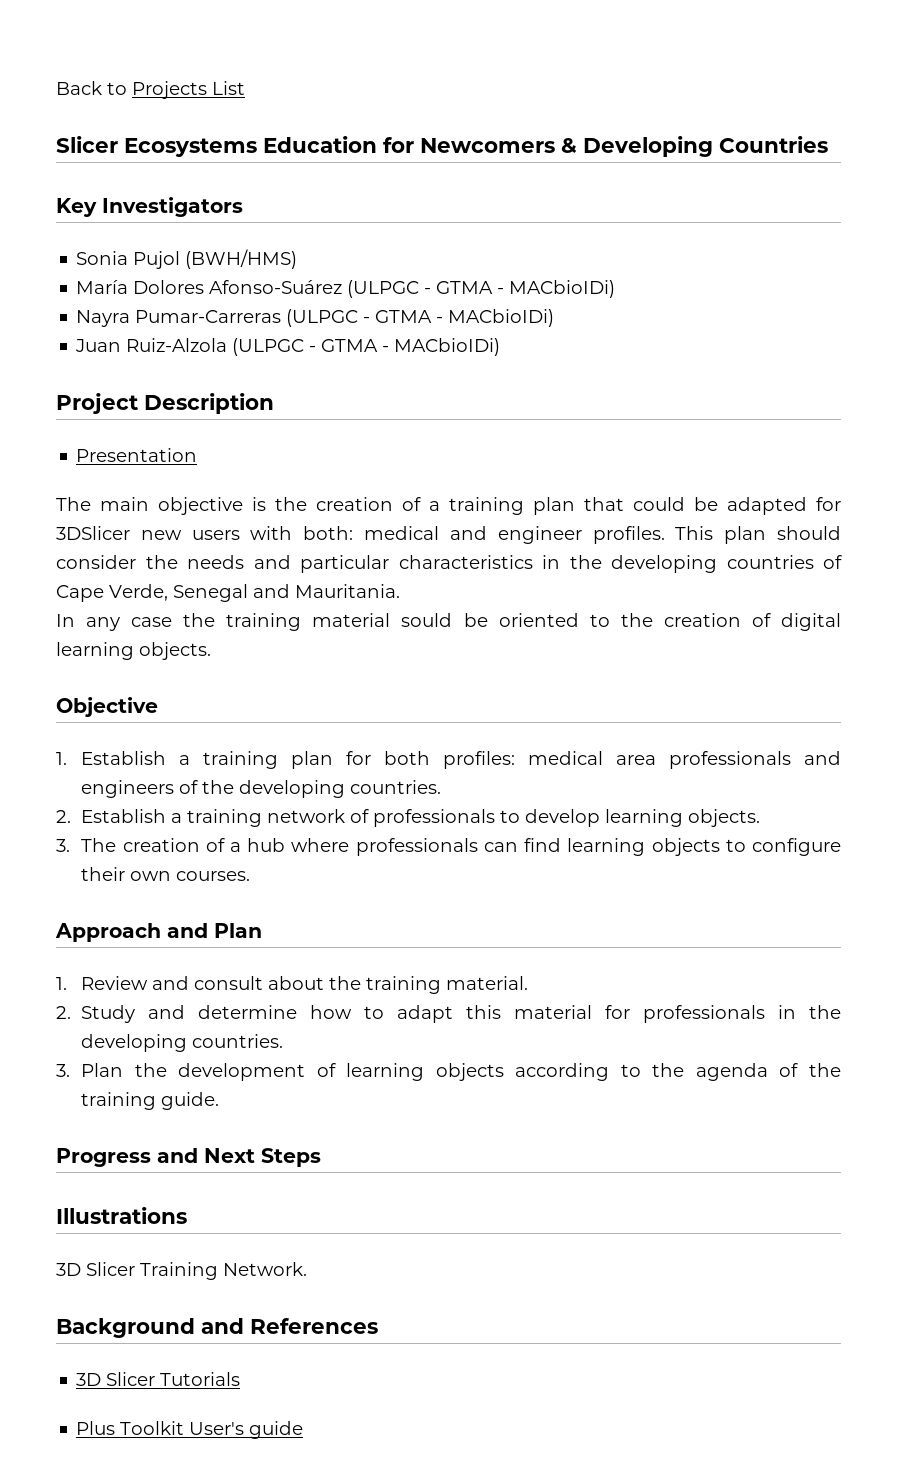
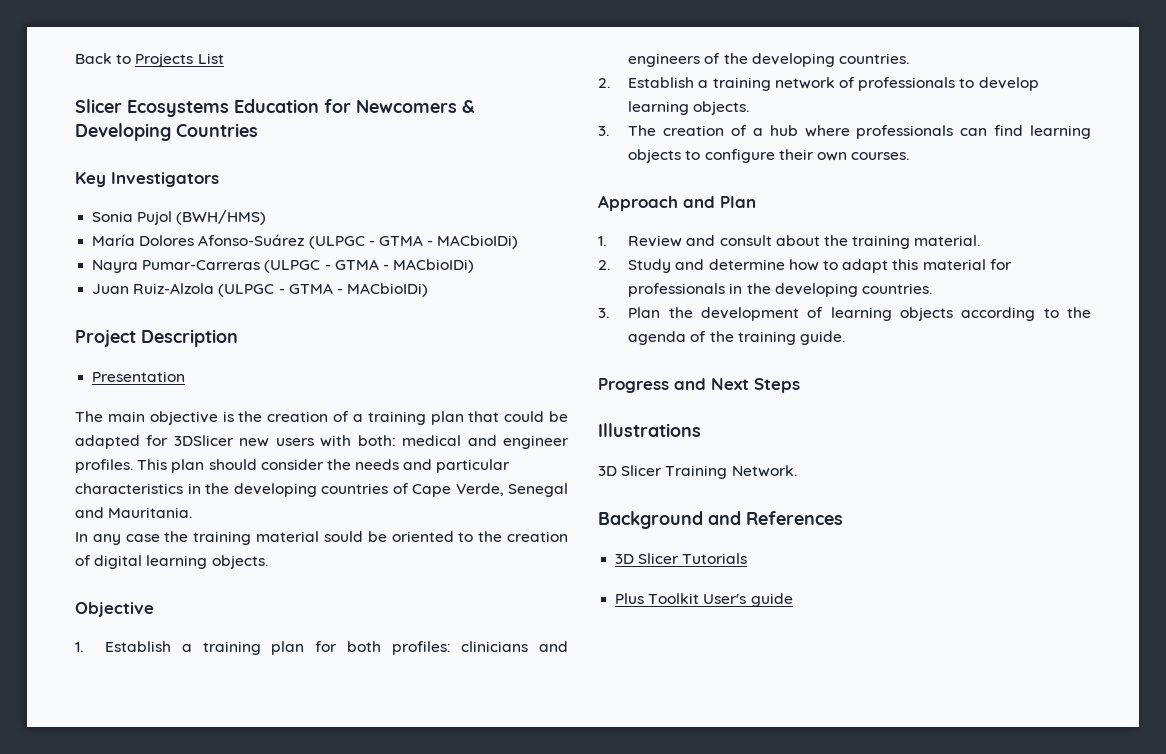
[528,751,792,769] medical area professionals -> [461,641,529,652] clinicians

